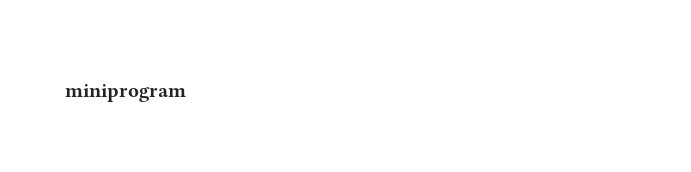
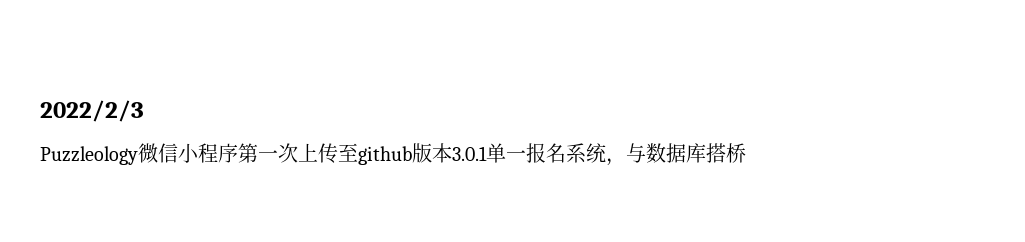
[65,84,186,102] miniprogram -> [40,100,144,122] [40,143,746,166] 2022/2/3 // Puzzleology微信小程序第一次上传至github版本3.0.1单一报名系统，与数据库搭桥

